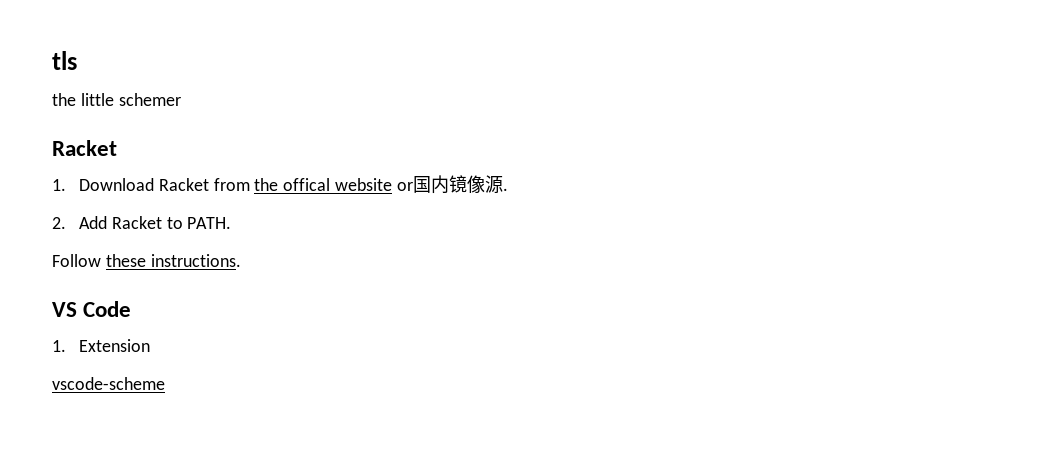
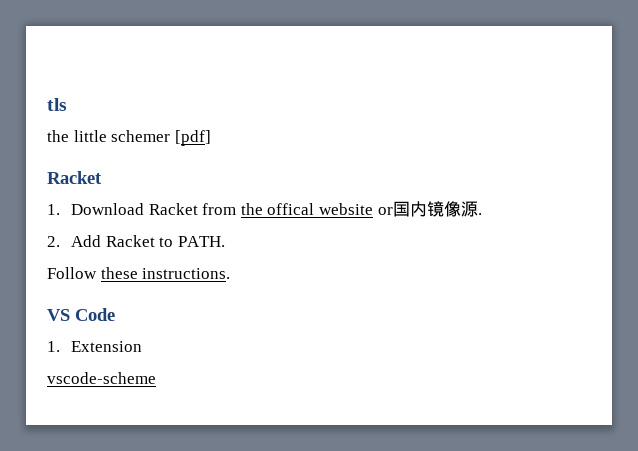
(181, 99) none -> [174,130,211,146] [pdf]

